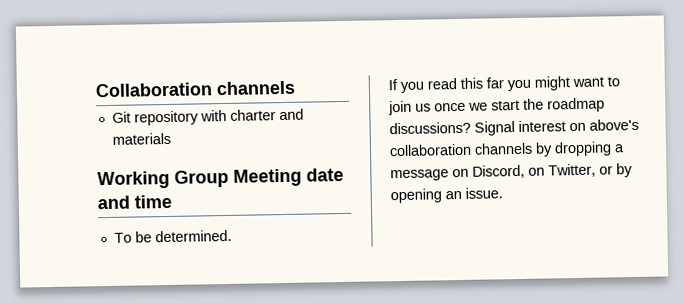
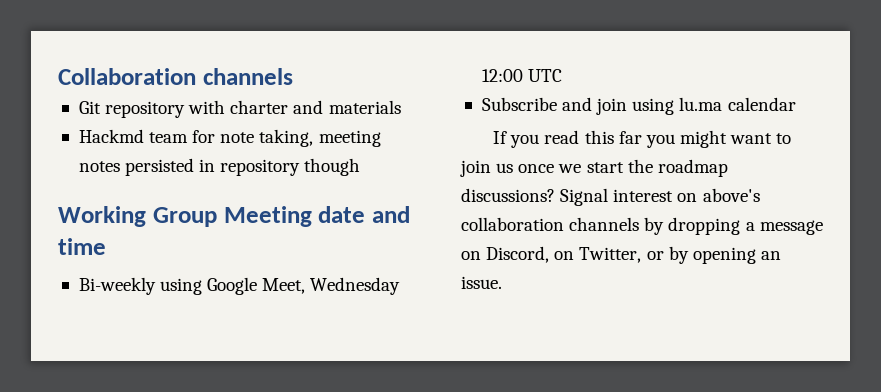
(171, 138) none -> [78,129,381,147] [78,158,361,176] // Hackmd team for note taking, meeting notes persisted in repository though
[113,229,232,243] To be determined. -> [78,277,401,295] [481,69,563,82] [481,97,796,115] Bi-weekly using Google Meet, Wednesday 12:00 UTC // Subscribe and join using lu.ma calendar

